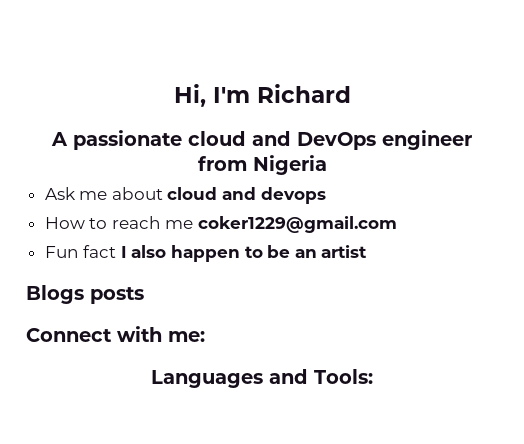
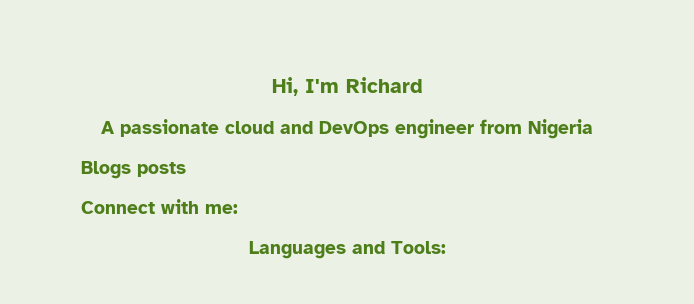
[44,187,326,204] [44,216,398,233] [44,245,368,262] // Ask me about cloud and devops // How to reach me coker1229@gmail.com // Fun fact I also happen to be an artist -> (593, 129) none

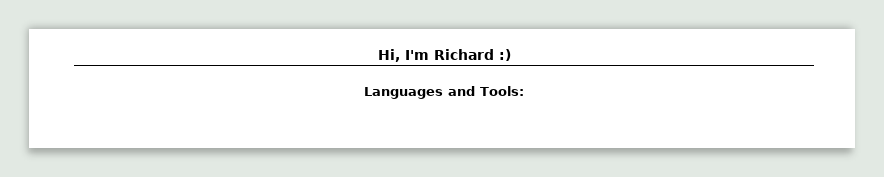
[101,119,593,139] [81,161,186,179] [81,199,238,214] // A passionate cloud and DevOps engineer from Nigeria // Blogs posts // Connect with me: -> [498,49,511,61] :)

